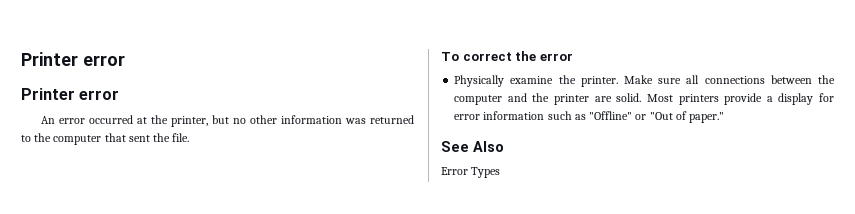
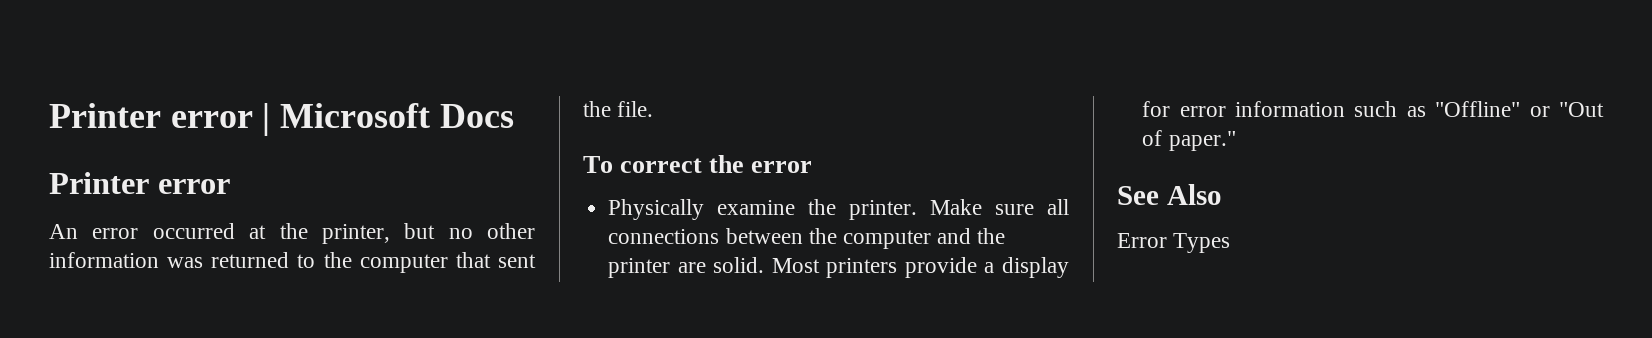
[21,52,125,66] Printer error -> [49,103,514,136] Printer error | Microsoft Docs

